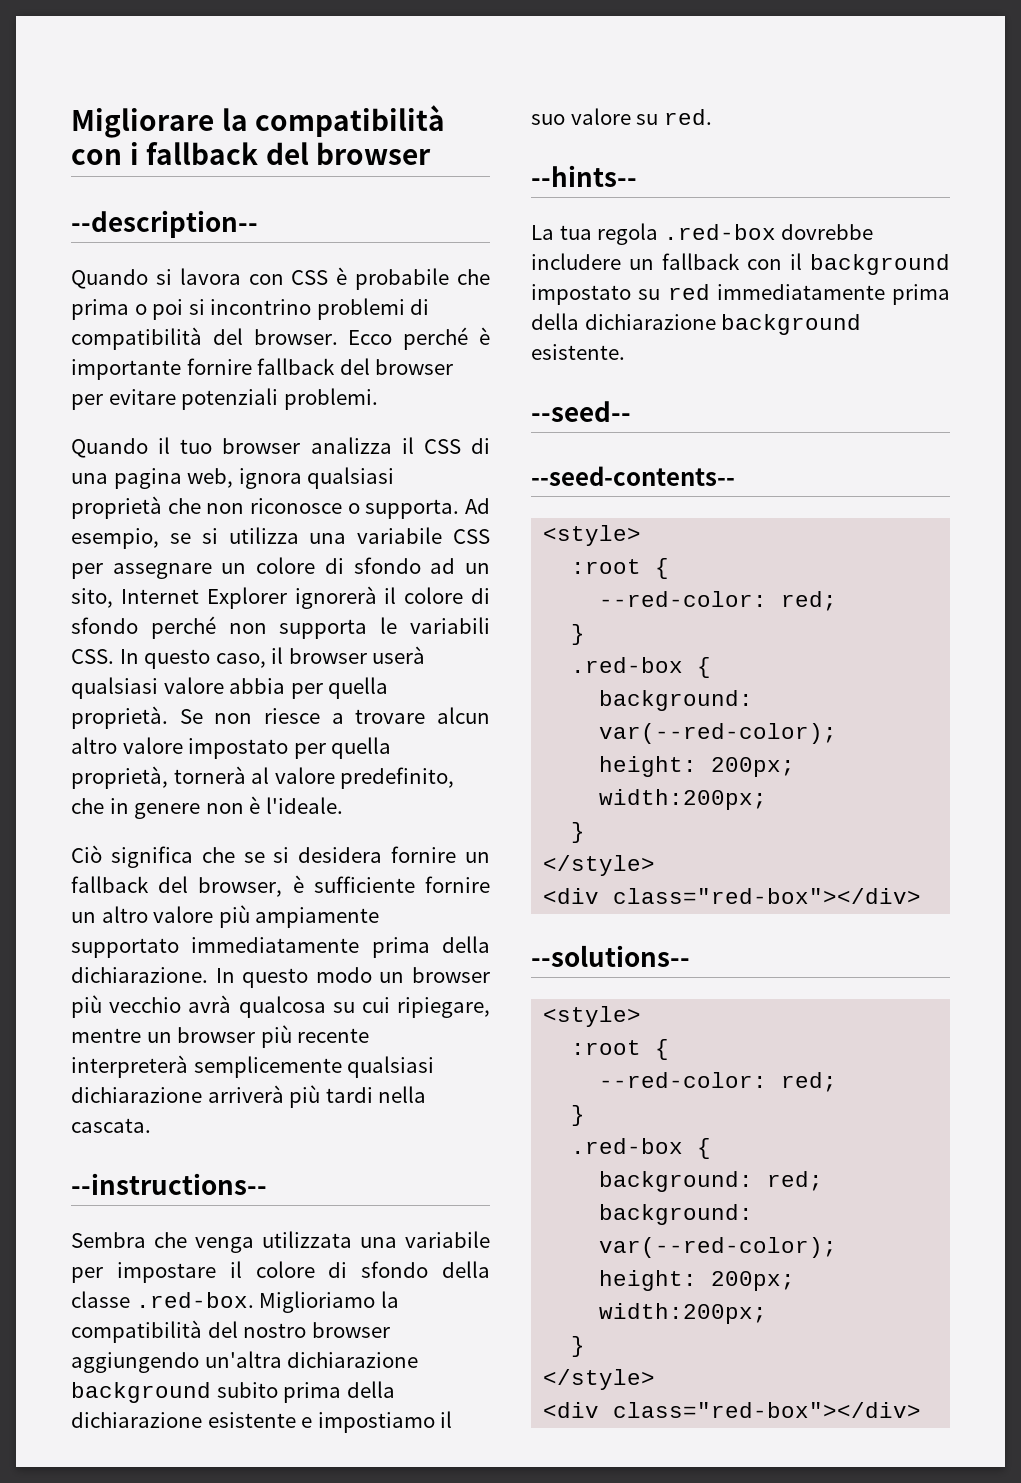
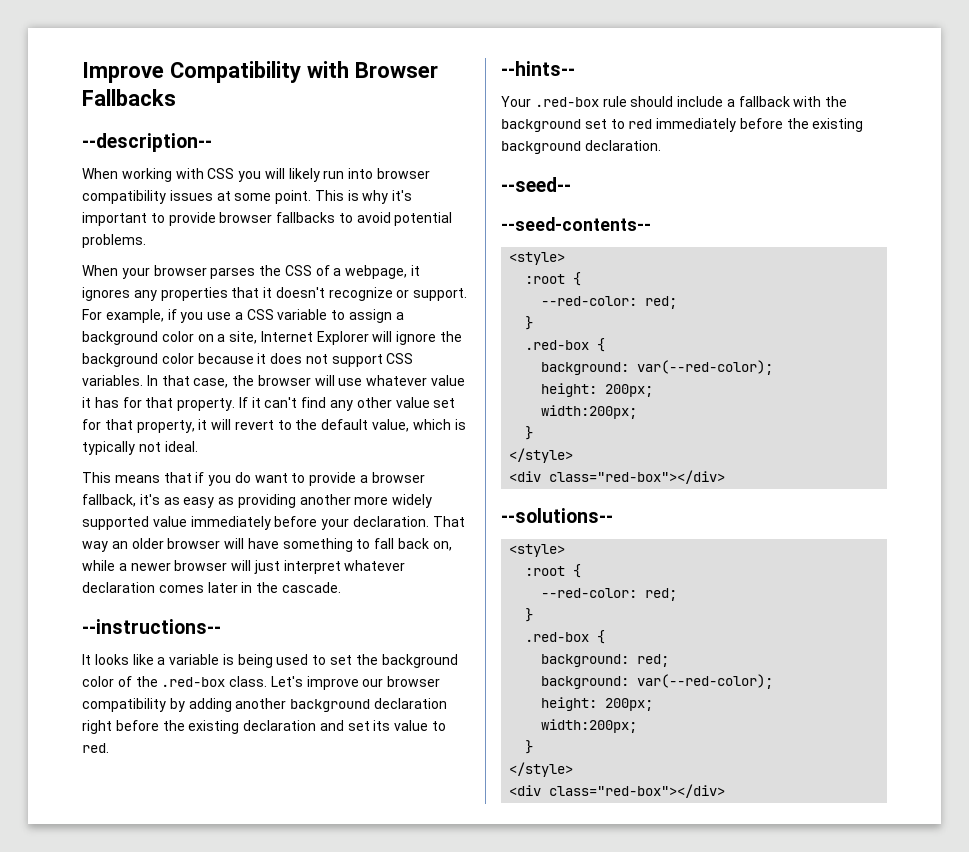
[71,105,446,138] [71,142,432,165] [71,210,258,238] [71,267,490,290] [71,298,430,320] [71,327,491,350] [71,358,454,380] [71,388,378,410] [71,437,491,458] [71,467,395,489] [71,496,491,519] [71,527,490,549] [71,557,491,579] [71,586,490,609] [71,616,491,639] [71,646,426,669] [71,677,389,699] [71,706,491,729] [71,737,392,759] [71,766,455,789] [71,796,343,819] [71,845,490,868] [71,875,490,897] [71,905,380,928] [71,936,490,958] [71,967,490,988] [71,995,491,1018] [71,1025,370,1048] [71,1055,435,1078] [71,1085,427,1108] [71,1118,151,1133] [71,1173,267,1195] [71,1231,490,1253] [71,1261,490,1283] [71,1291,399,1313] [71,1320,390,1343] [71,1351,419,1373] [71,1381,395,1403] [71,1411,453,1433] [531,108,712,125] [531,165,637,187] [531,223,874,245] [531,253,950,275] [531,284,950,305] [531,313,862,335] [531,344,625,360] Migliorare la compatibilità con i fallback del browser // --description-- // Quando si lavora con CSS è probabile che prima o poi si incontrino problemi di compatibilità del browser. Ecco perché è importante fornire fallback del browser per evitare potenziali problemi. // Quando il tuo browser analizza il CSS di una pagina web, ignora qualsiasi proprietà che non riconosce o supporta. Ad esempio, se si utilizza una variabile CSS per assegnare un colore di sfondo ad un sito, Internet Explorer ignorerà il colore di sfondo perché non supporta le variabili CSS. In questo caso, il browser userà qualsiasi valore abbia per quella proprietà. Se non riesce a trovare alcun altro valore impostato per quella proprietà, tornerà al valore predefinito, che in genere non è l'ideale. // Ciò significa che se si desidera fornire un fallback del browser, è sufficiente fornire un altro valore più ampiamente supportato immediatamente prima della dichiarazione. In questo modo un browser più vecchio avrà qualcosa su cui ripiegare, mentre un browser più recente interpreterà semplicemente qualsiasi dichiarazione arriverà più tardi nella cascata. // --instructions-- // Sembra che venga utilizzata una variabile per impostare il colore di sfondo della classe .red-box. Miglioriamo la compatibilità del nostro browser aggiungendo un'altra dichiarazione background subito prima della dichiarazione esistente e impostiamo il suo valore su red. // --hints-- // La tua regola .red-box dovrebbe includere un fallback con il background impostato su red immediatamente prima della dichiarazione background esistente. -> [82,61,438,83] [82,89,176,106] [82,133,212,152] [82,168,431,182] [82,190,413,204] [82,212,453,226] [82,234,146,248] [82,265,421,279] [82,287,468,301] [82,309,404,323] [82,331,463,345] [82,353,414,367] [82,375,466,388] [82,397,456,411] [82,419,466,433] [82,441,198,455] [82,472,425,486] [82,494,433,508] [82,516,465,530] [82,538,452,552] [82,560,406,574] [82,582,341,593] [82,619,221,634] [82,654,458,668] [82,676,441,690] [82,698,447,712] [82,720,447,734] [82,743,109,753] [501,61,575,76] [501,96,848,107] [501,118,864,132] [501,140,661,154] Improve Compatibility with Browser Fallbacks // --description-- // When working with CSS you will likely run into browser compatibility issues at some point. This is why it's important to provide browser fallbacks to avoid potential problems. // When your browser parses the CSS of a webpage, it ignores any properties that it doesn't recognize or support. For example, if you use a CSS variable to assign a background color on a site, Internet Explorer will ignore the background color because it does not support CSS variables. In that case, the browser will use whatever value it has for that property. If it can't find any other value set for that property, it will revert to the default value, which is typically not ideal. // This means that if you do want to provide a browser fallback, it's as easy as providing another more widely supported value immediately before your declaration. That way an older browser will have something to fall back on, while a newer browser will just interpret whatever declaration comes later in the cascade. // --instructions-- // It looks like a variable is being used to set the background color of the .red-box class. Let's improve our browser compatibility by adding another background declaration right before the existing declaration and set its value to red. // --hints-- // Your .red-box rule should include a fallback with the background set to red immediately before the existing background declaration.

